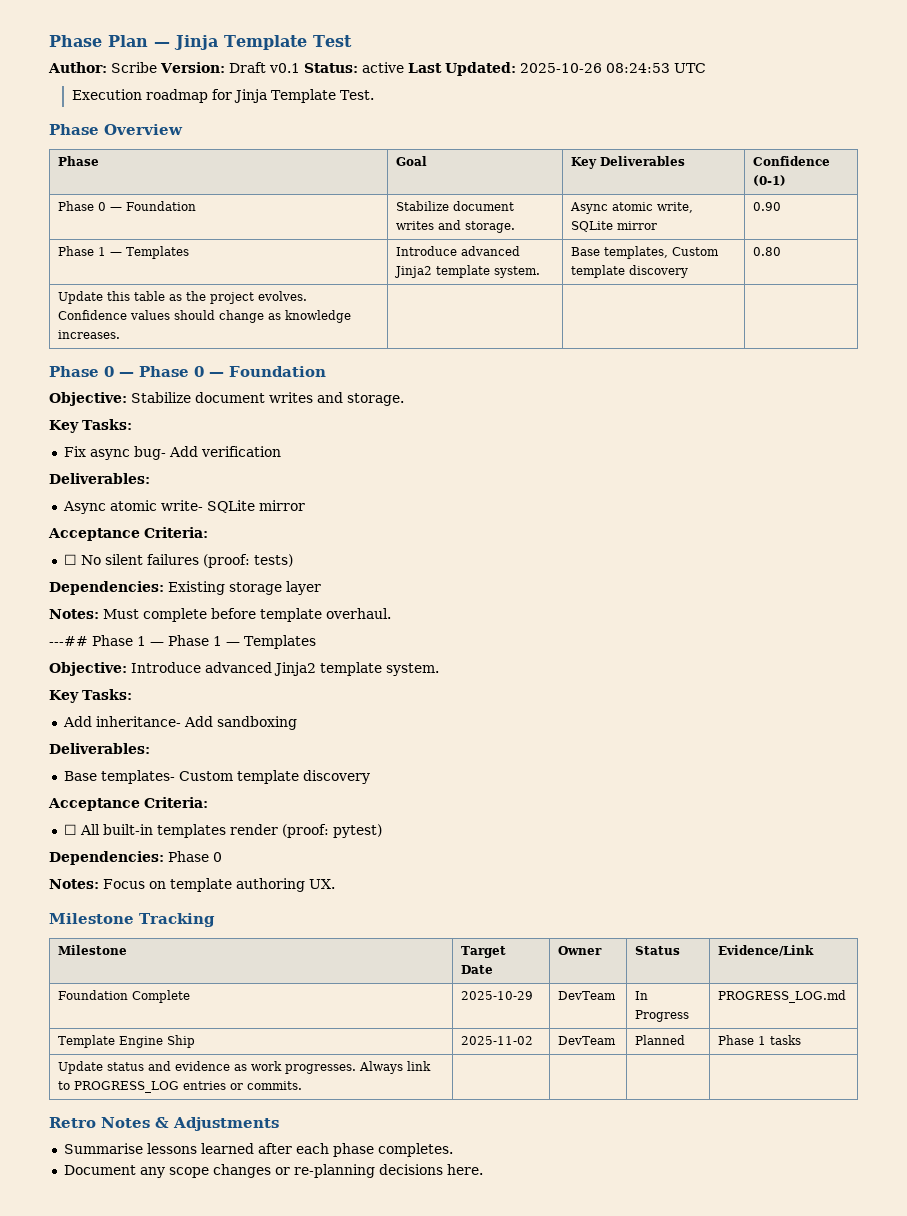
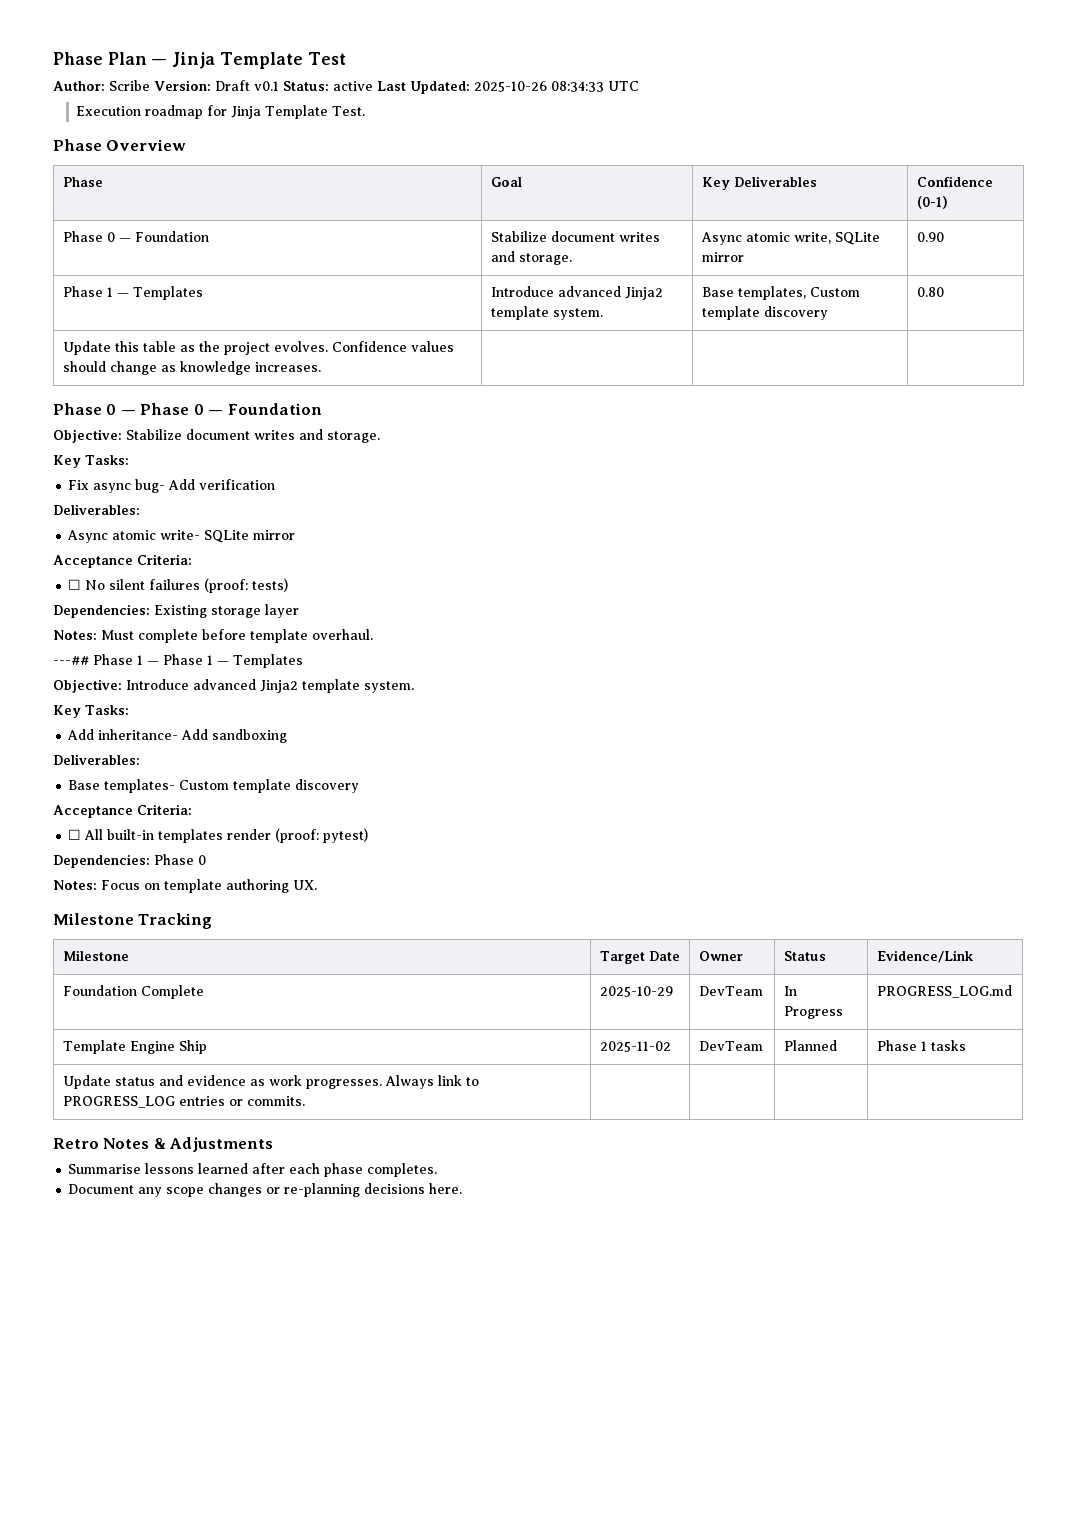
[605,63,670,73] 08:24:53 -> [551,81,604,92] 08:34:33

